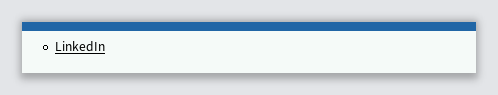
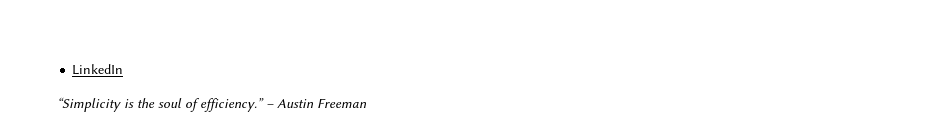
(105, 46) none -> [57,97,367,112] // “Simplicity is the soul of efficiency.” – Austin Freeman

